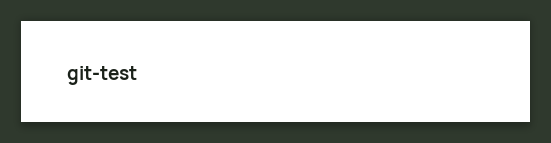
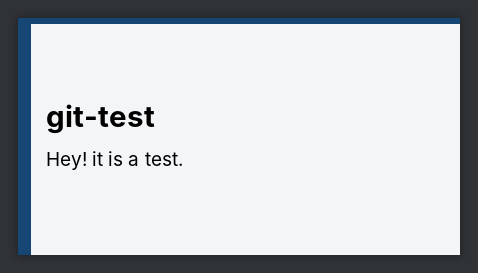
(137, 75) none -> [46,151,183,170] // Hey! it is a test.

